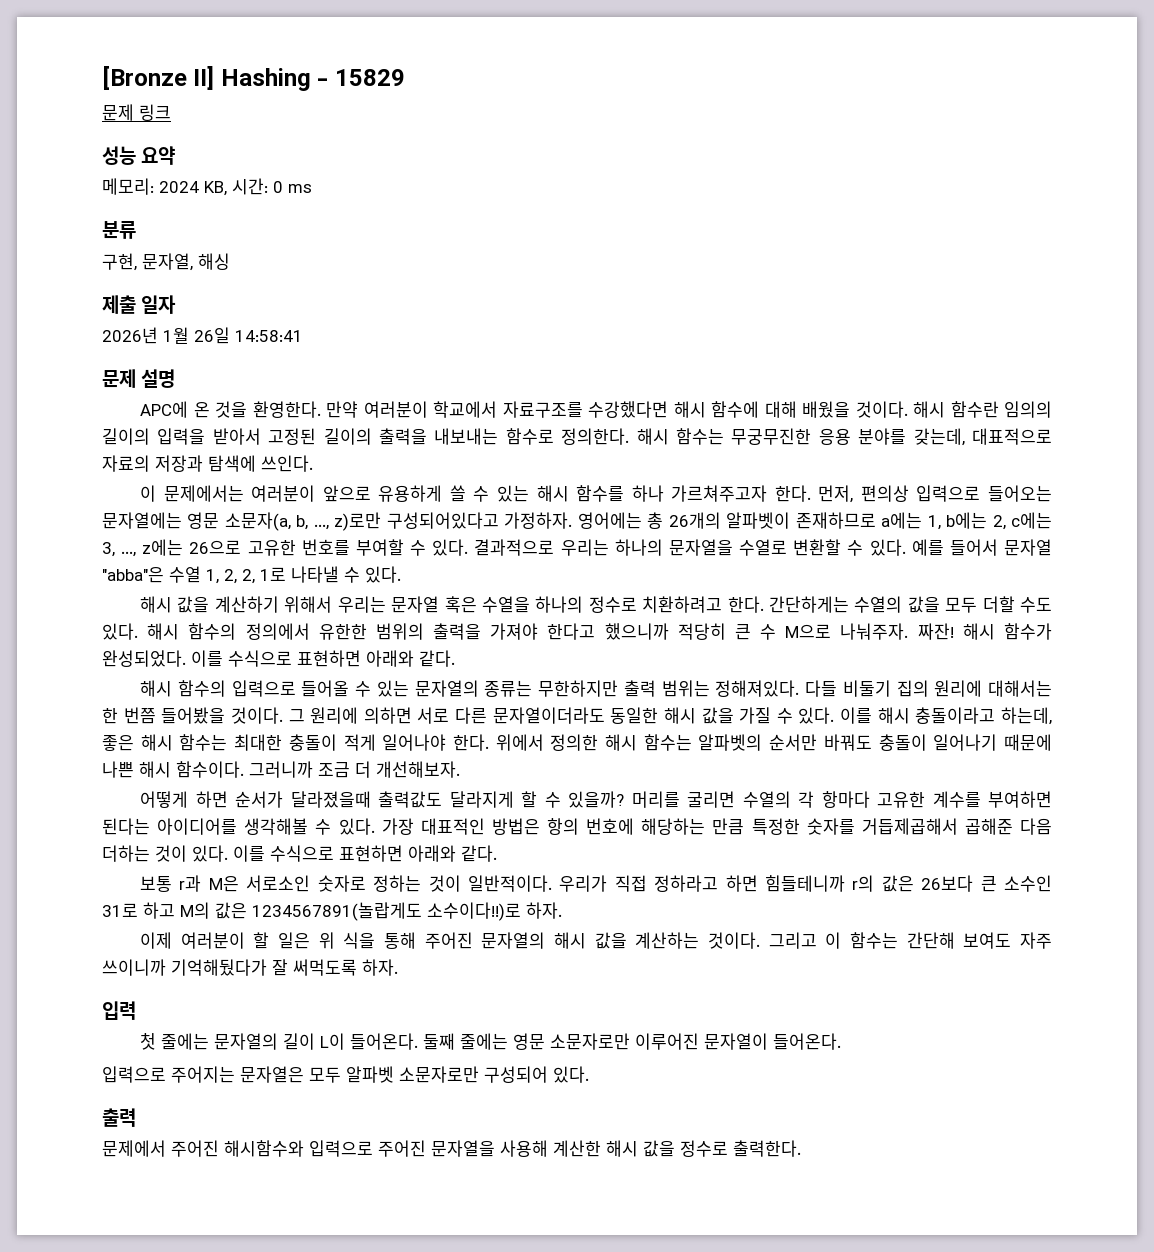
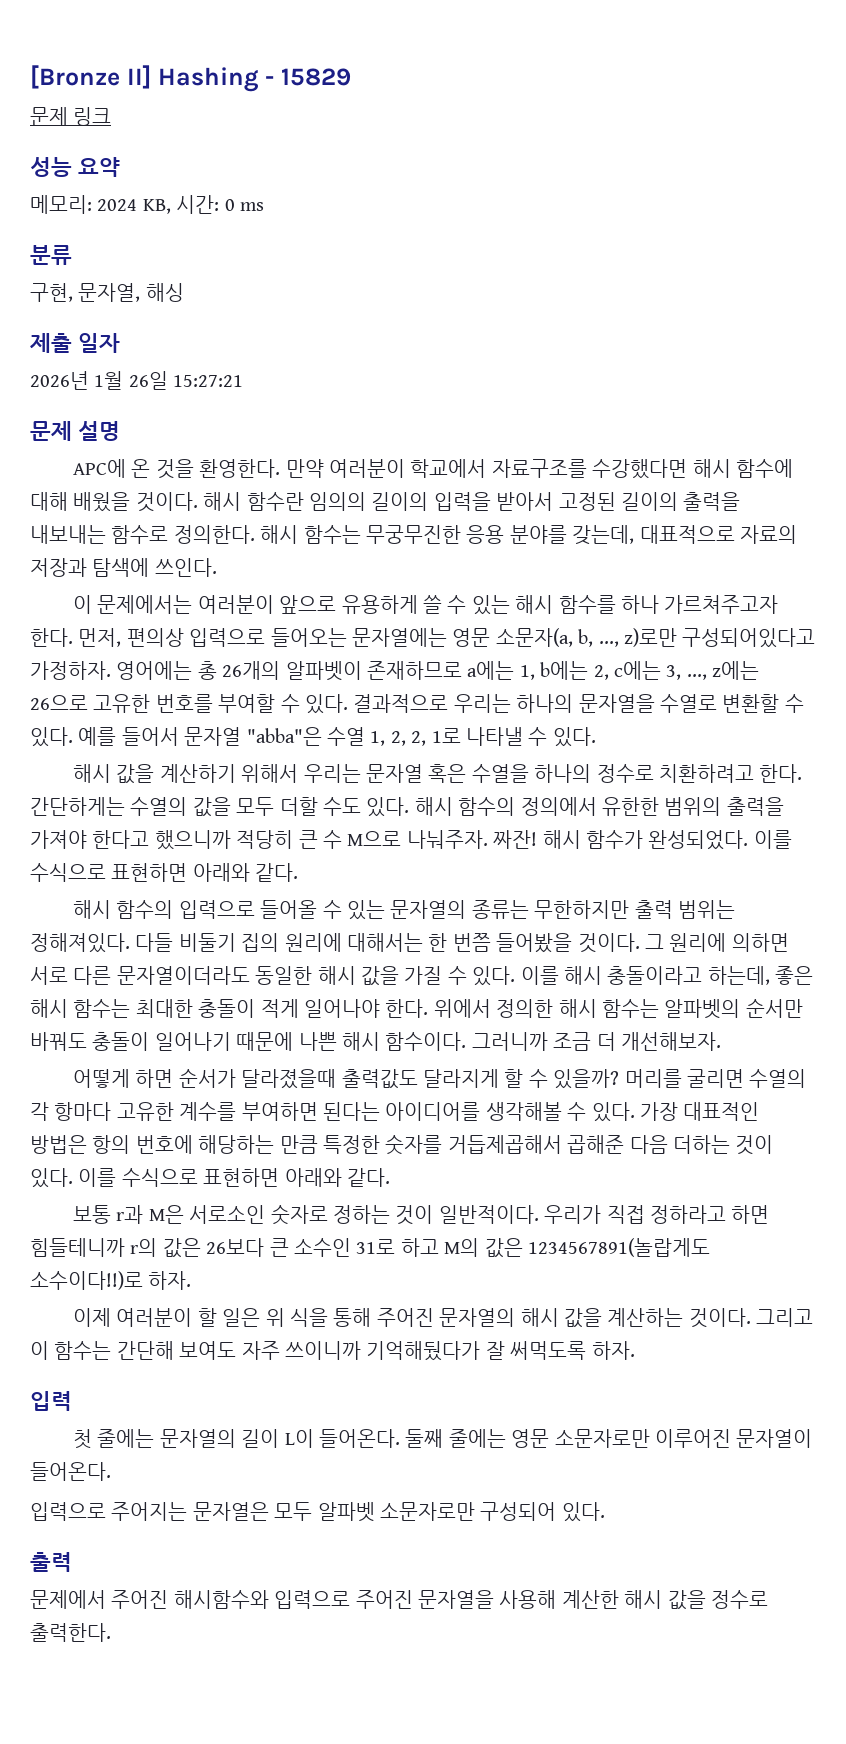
[235,330,303,342] 14:58:41 -> [173,375,244,387] 15:27:21

